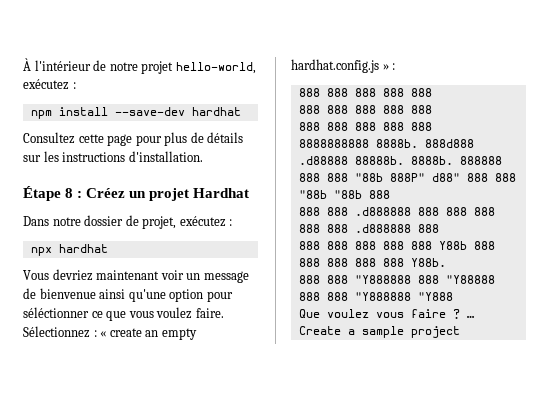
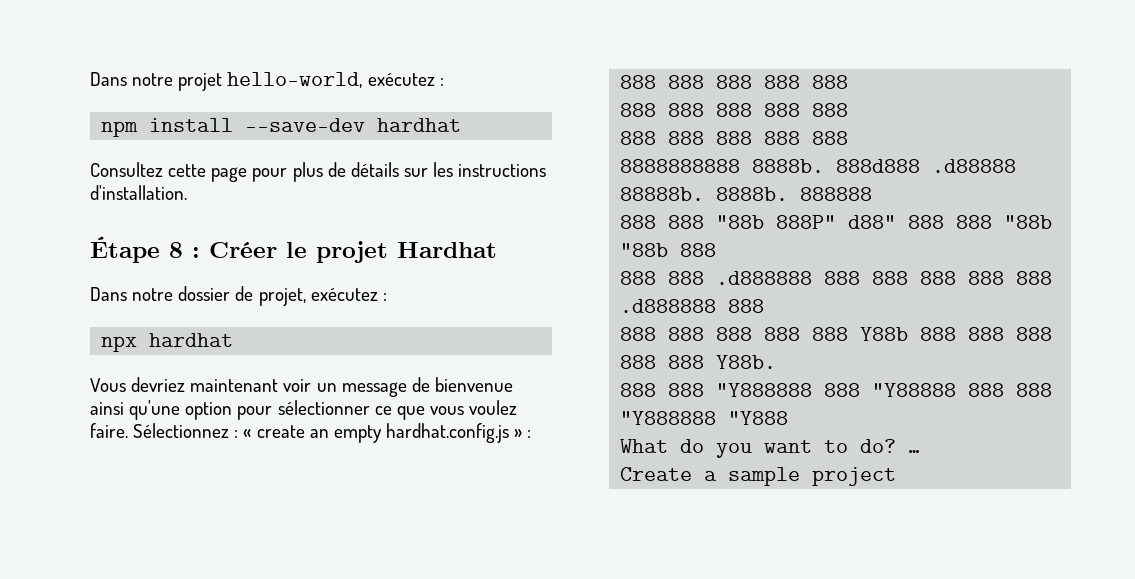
[23,58,107,71] À l'intérieur de -> [90,72,127,86] Dans
[86,188,147,198] Créez un -> [209,242,307,258] Créer le
[23,307,89,318] séléctionner -> [277,400,370,415] sélectionner
[298,309,460,319] Que voulez vous faire ? -> [620,439,897,458] What do you want to do?

